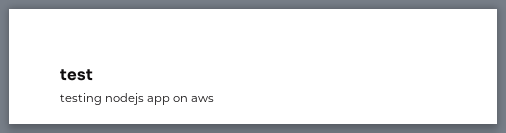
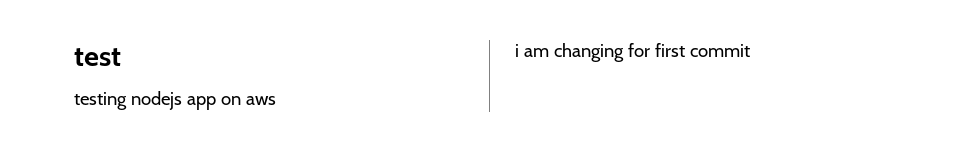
(215, 99) none -> [515,43,750,62] // i am changing for first commit

